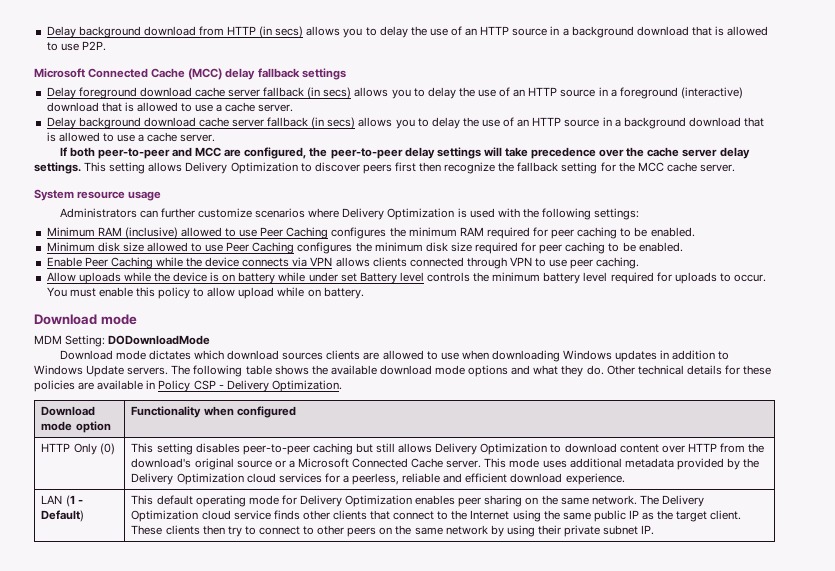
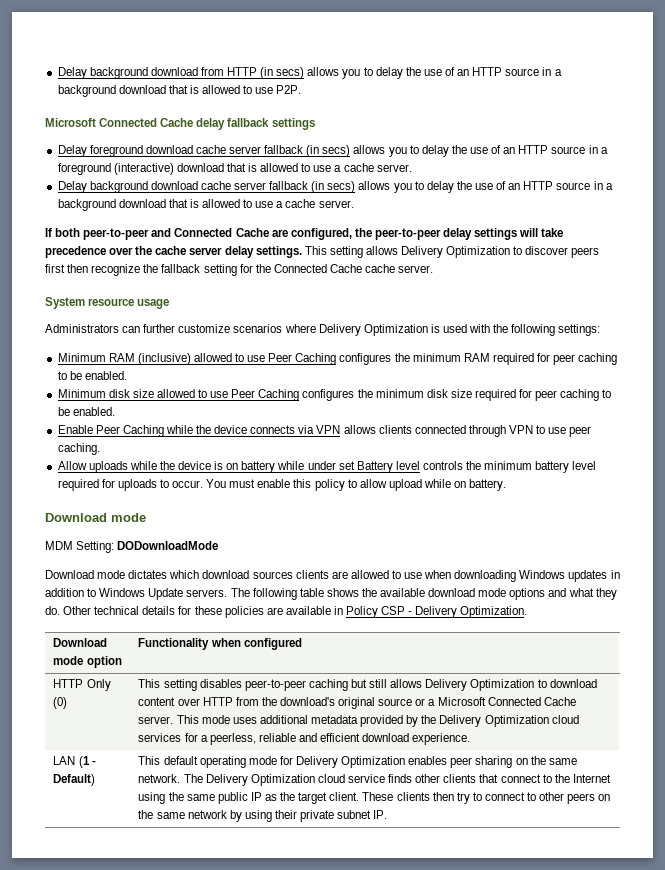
[188,68,223,80] (MCC) -> (194, 122) none
[195,147,222,157] MCC -> [174,228,269,237] Connected Cache
[637,162,664,172] MCC -> [273,264,362,273] Connected Cache

